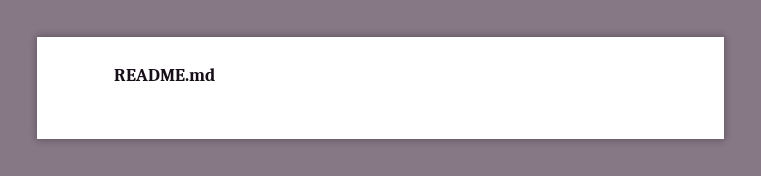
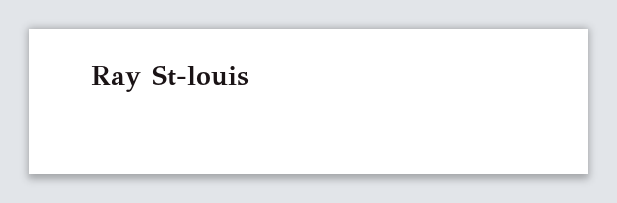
[114,68,215,81] README.md -> [91,65,249,92] Ray St-louis

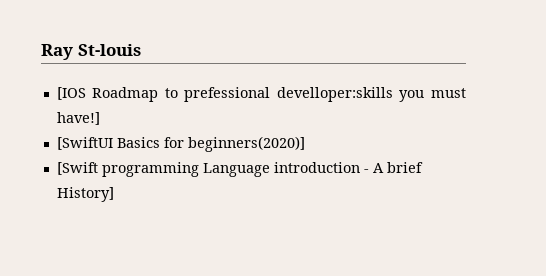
(249, 75) none -> [56,87,466,102] [56,112,100,125] [56,136,305,152] [56,162,423,177] [56,187,114,202] // [IOS Roadmap to prefessional develloper:skills you must have!] // [SwiftUI Basics for beginners(2020)] // [Swift programming Language introduction - A brief History]

